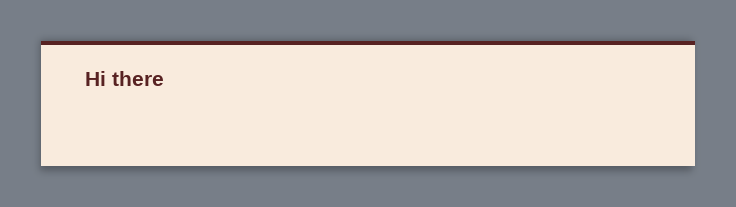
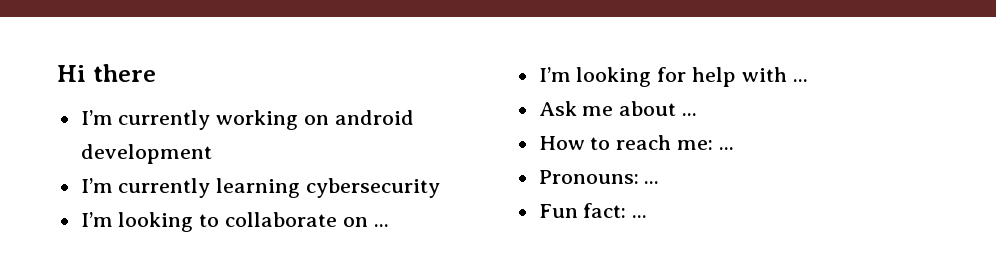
(164, 78) none -> [80,110,414,130] [80,144,212,164] [80,178,441,198] [80,212,389,232] [538,67,808,87] [538,101,698,116] [538,135,734,150] [538,170,660,184] [538,203,648,218] // I’m currently working on android development // I’m currently learning cybersecurity // I’m looking to collaborate on ... // I’m looking for help with ... // Ask me about ... // How to reach me: ... // Pronouns: ... // Fun fact: ...

